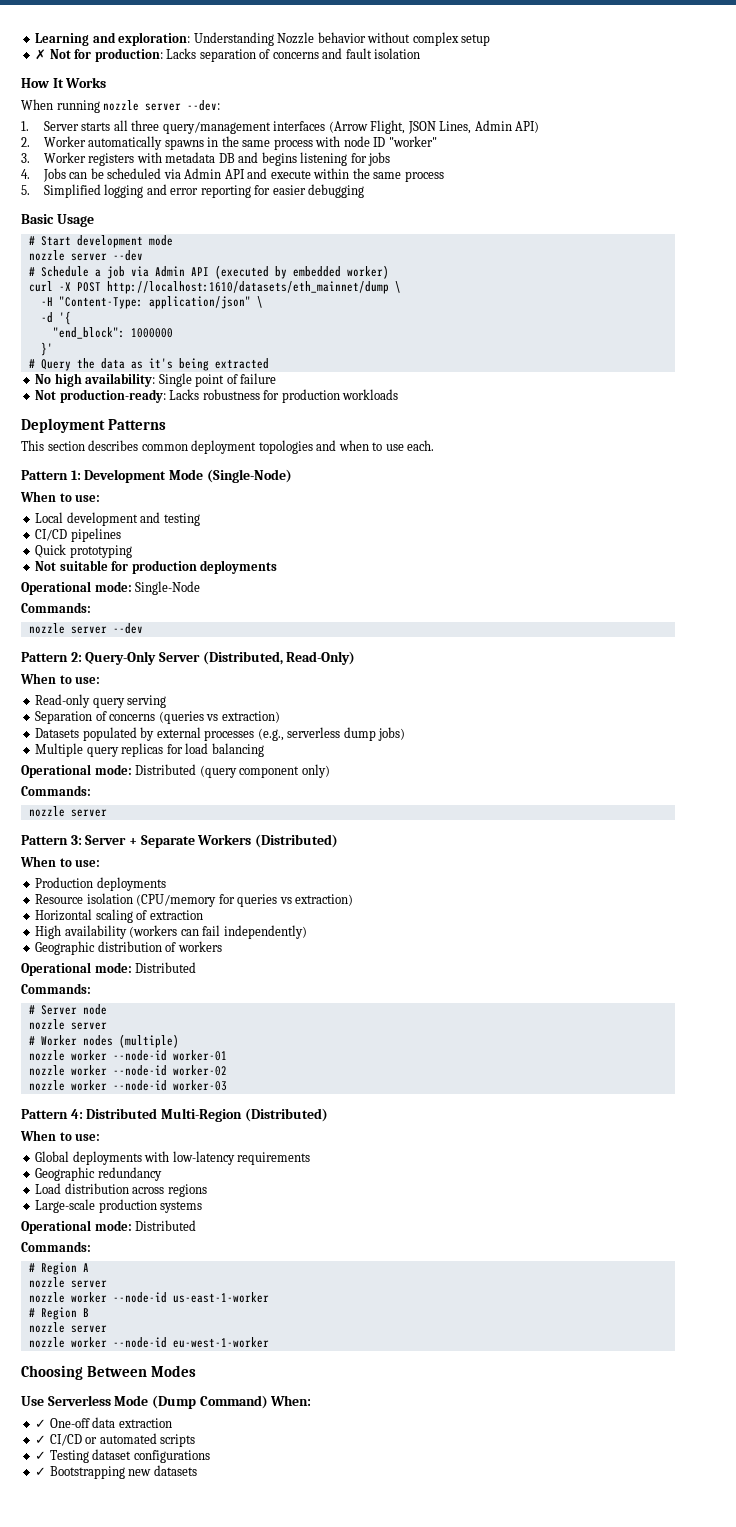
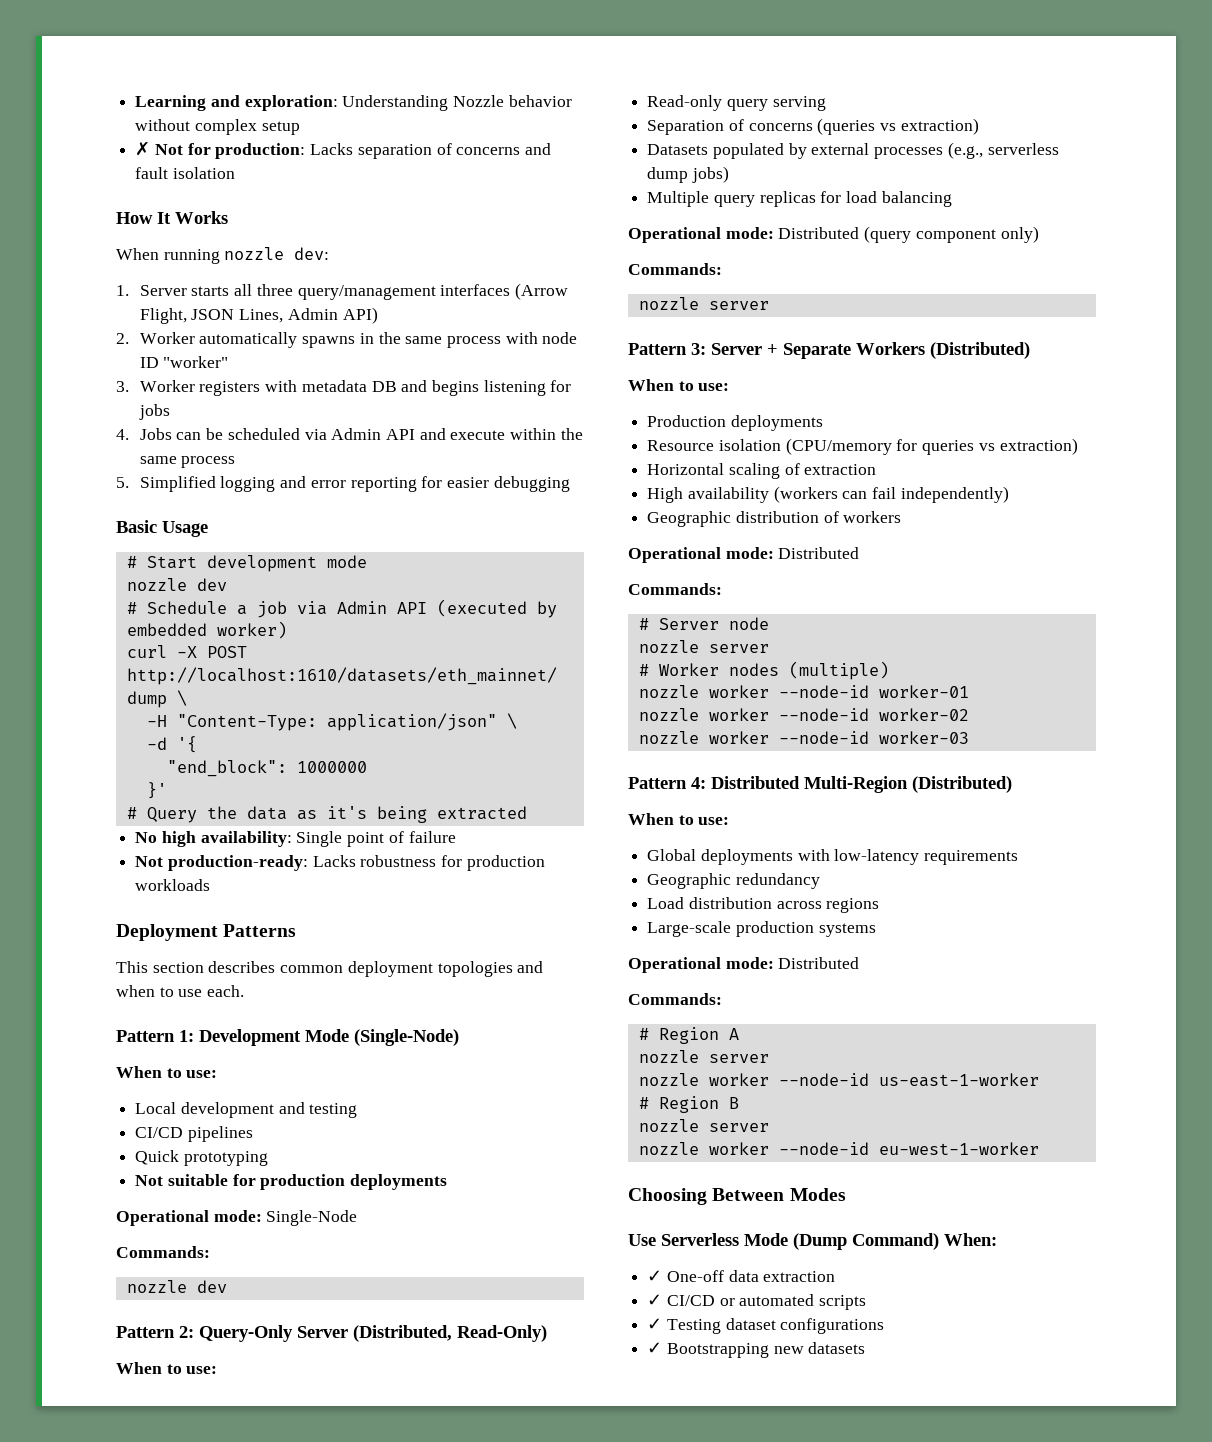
[145,100,221,111] server --dev: -> [294,247,330,260] dev:
[70,250,143,261] server --dev -> [196,578,227,591] dev
[70,623,143,634] server --dev -> [196,1280,227,1293] dev

